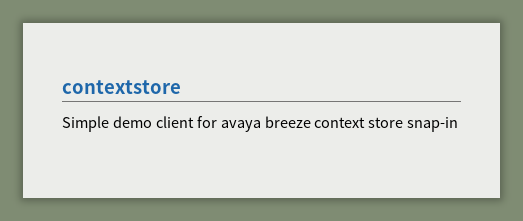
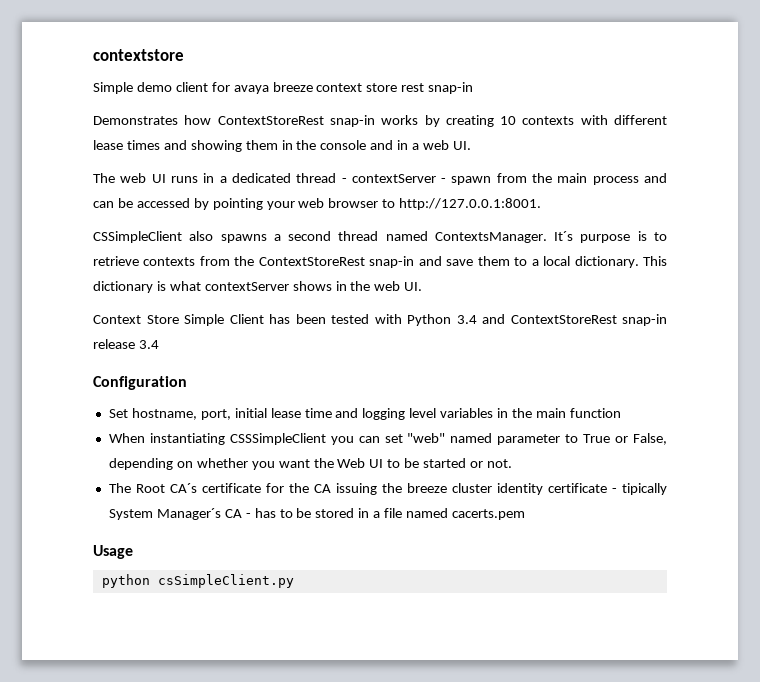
[407,117,459,132] snap-in -> [401,82,474,94] [93,115,667,127] [93,140,471,152] [93,173,667,185] [93,198,542,210] [93,231,667,243] [93,256,667,268] [93,281,423,293] [93,314,667,326] [93,339,159,349] [93,376,187,390] [108,408,621,420] [108,433,668,445] [108,458,512,470] [108,483,667,495] [108,508,525,520] [93,545,133,559] [101,574,294,588] rest snap-in // Demonstrates how ContextStoreRest snap-in works by creating 10 contexts with different lease times and showing them in the console and in a web UI. // The web UI runs in a dedicated thread - contextServer - spawn from the main process and can be accessed by pointing your web browser to http://127.0.0.1:8001. // CSSimpleClient also spawns a second thread named ContextsManager. It´s purpose is to retrieve contexts from the ContextStoreRest snap-in and save them to a local dictionary. This dictionary is what contextServer shows in the web UI. // Context Store Simple Client has been tested with Python 3.4 and ContextStoreRest snap-in release 3.4 // Configuration // Set hostname, port, initial lease time and logging level variables in the main function // When instantiating CSSSimpleClient you can set "web" named parameter to True or False, depending on whether you want the Web UI to be started or not. // The Root CA´s certificate for the CA issuing the breeze cluster identity certificate - tipically System Manager´s CA - has to be stored in a file named cacerts.pem // Usage // python csSimpleClient.py

